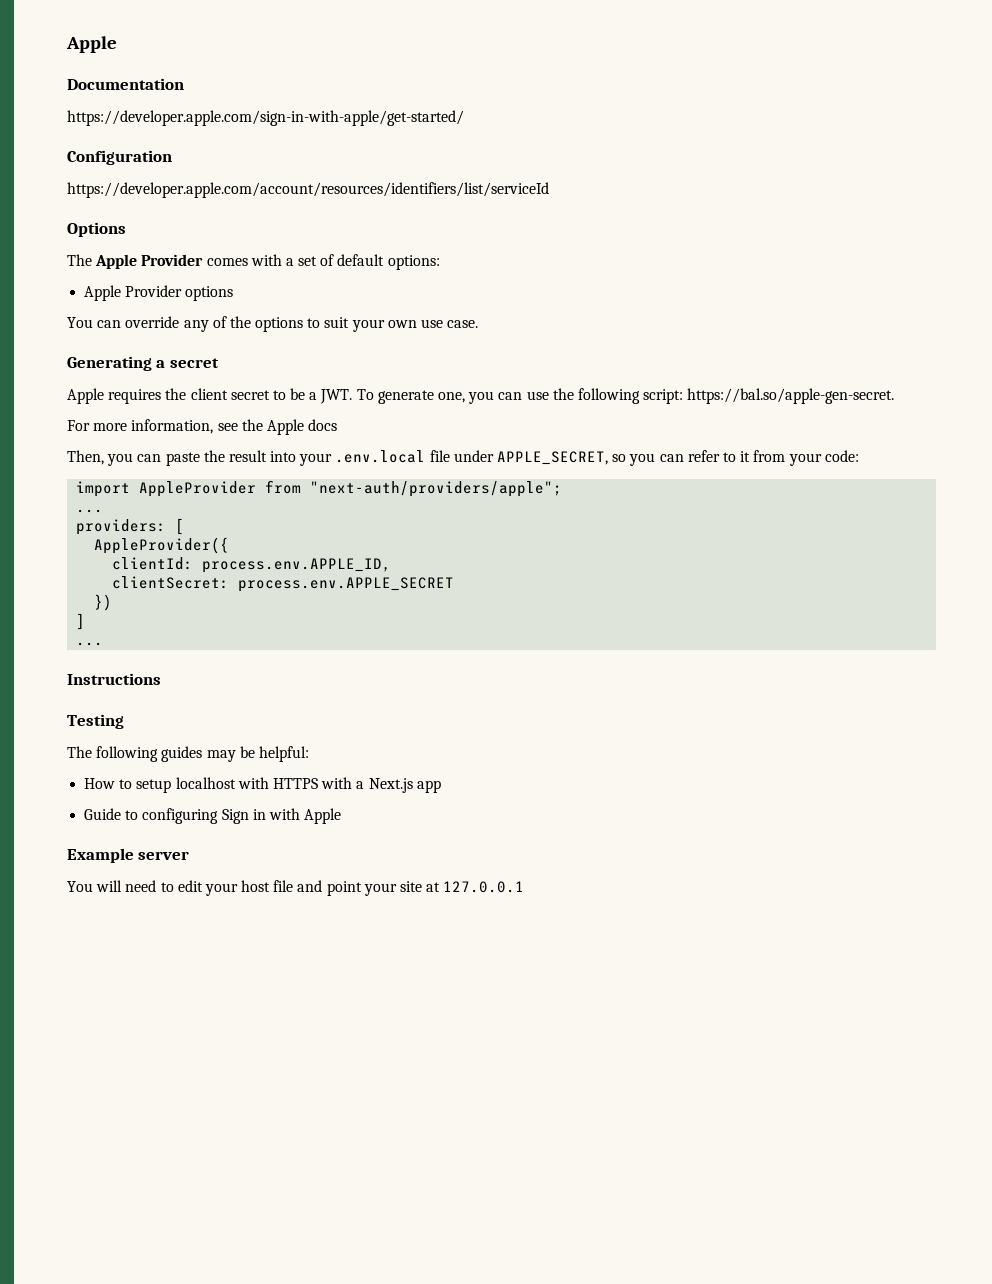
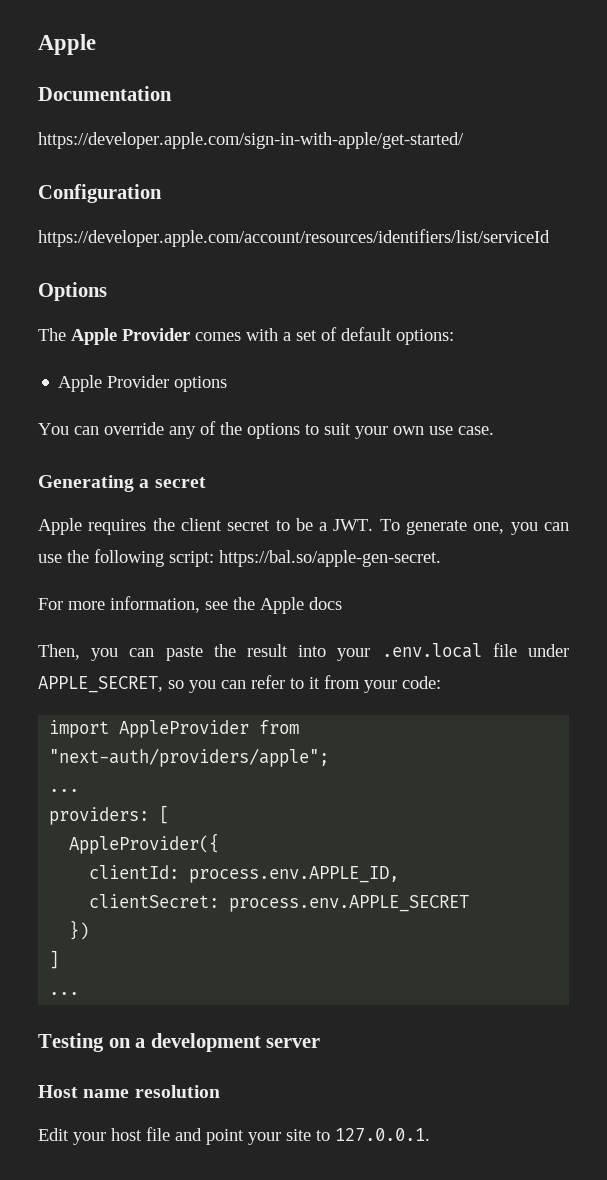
[67,673,161,685] // Instructions -> (80, 993) none
[67,746,309,762] [84,777,441,793] [84,808,342,824] [67,848,190,863] [67,880,203,892] // The following guides may be helpful: // How to setup localhost with HTTPS with a Next.js app // Guide to configuring Sign in with Apple // Example server // You will need to edit -> [108,1033,321,1052] [38,1085,220,1098] [38,1128,69,1141] on a development server // Host name resolution // Edit
[426,881,525,893] at 127.0.0.1 -> [316,1128,430,1141] to 127.0.0.1.

